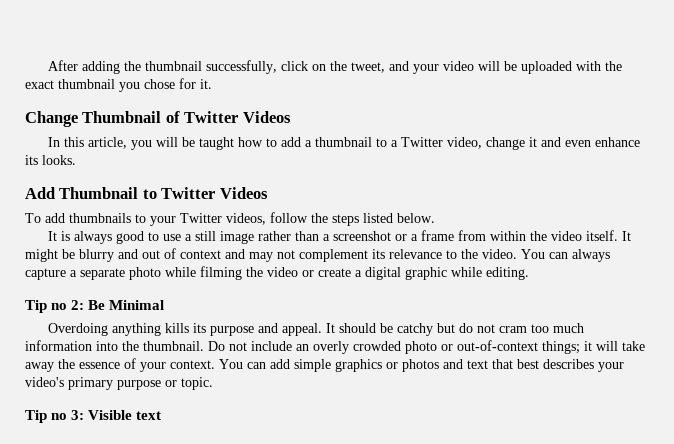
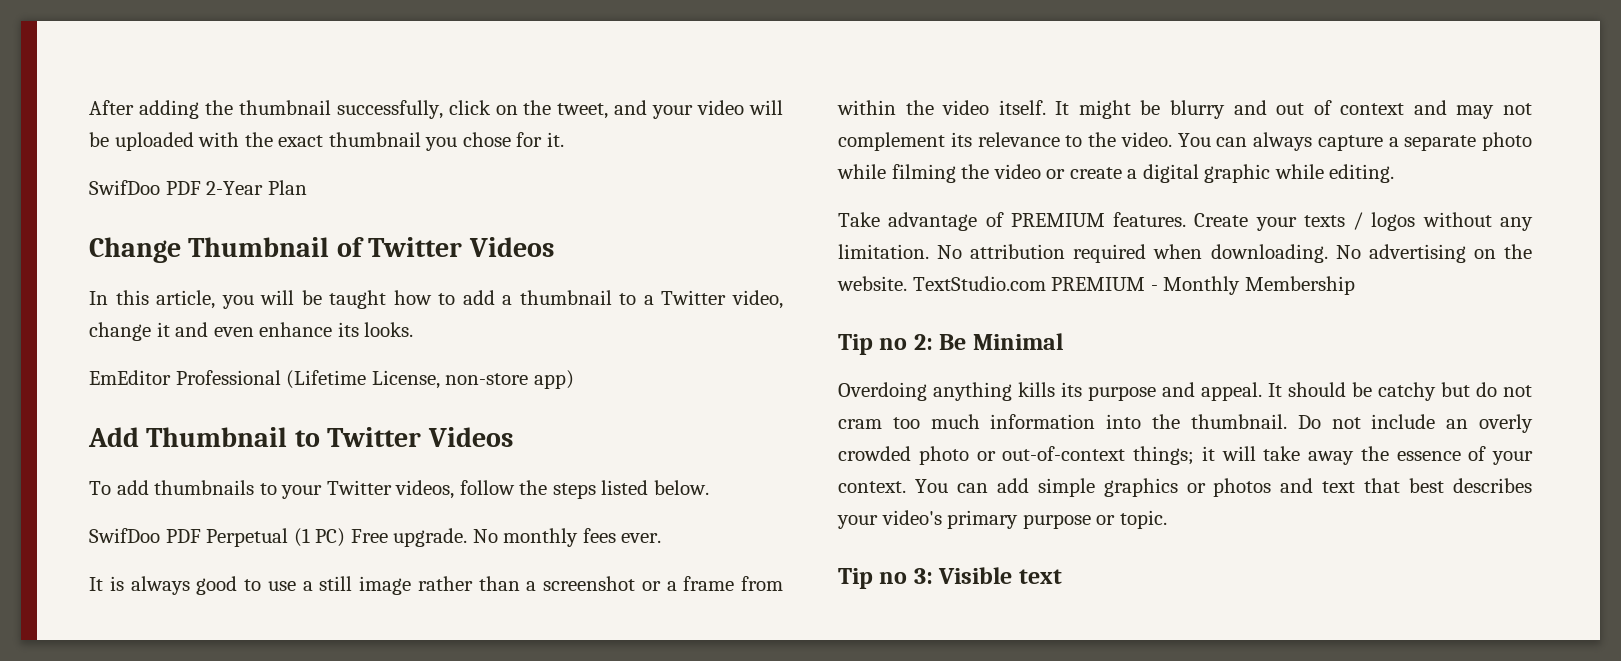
(212, 84) none -> [89,180,307,195] // SwifDoo PDF 2-Year Plan
(76, 160) none -> [89,370,574,389] // EmEditor Professional (Lifetime License, non-store app)
(435, 218) none -> [89,528,662,547] // SwifDoo PDF Perpetual (1 PC) Free upgrade. No monthly fees ever.
(529, 273) none -> [838,212,1533,231] [838,244,1532,263] [837,276,1355,295] // Take advantage of PREMIUM features. Create your texts / logos without any limitation. No attribution required when downloading. No advertising on the website. TextStudio.com PREMIUM - Monthly Membership

